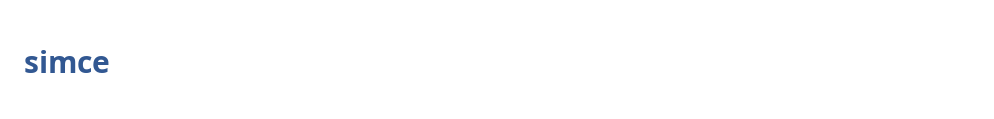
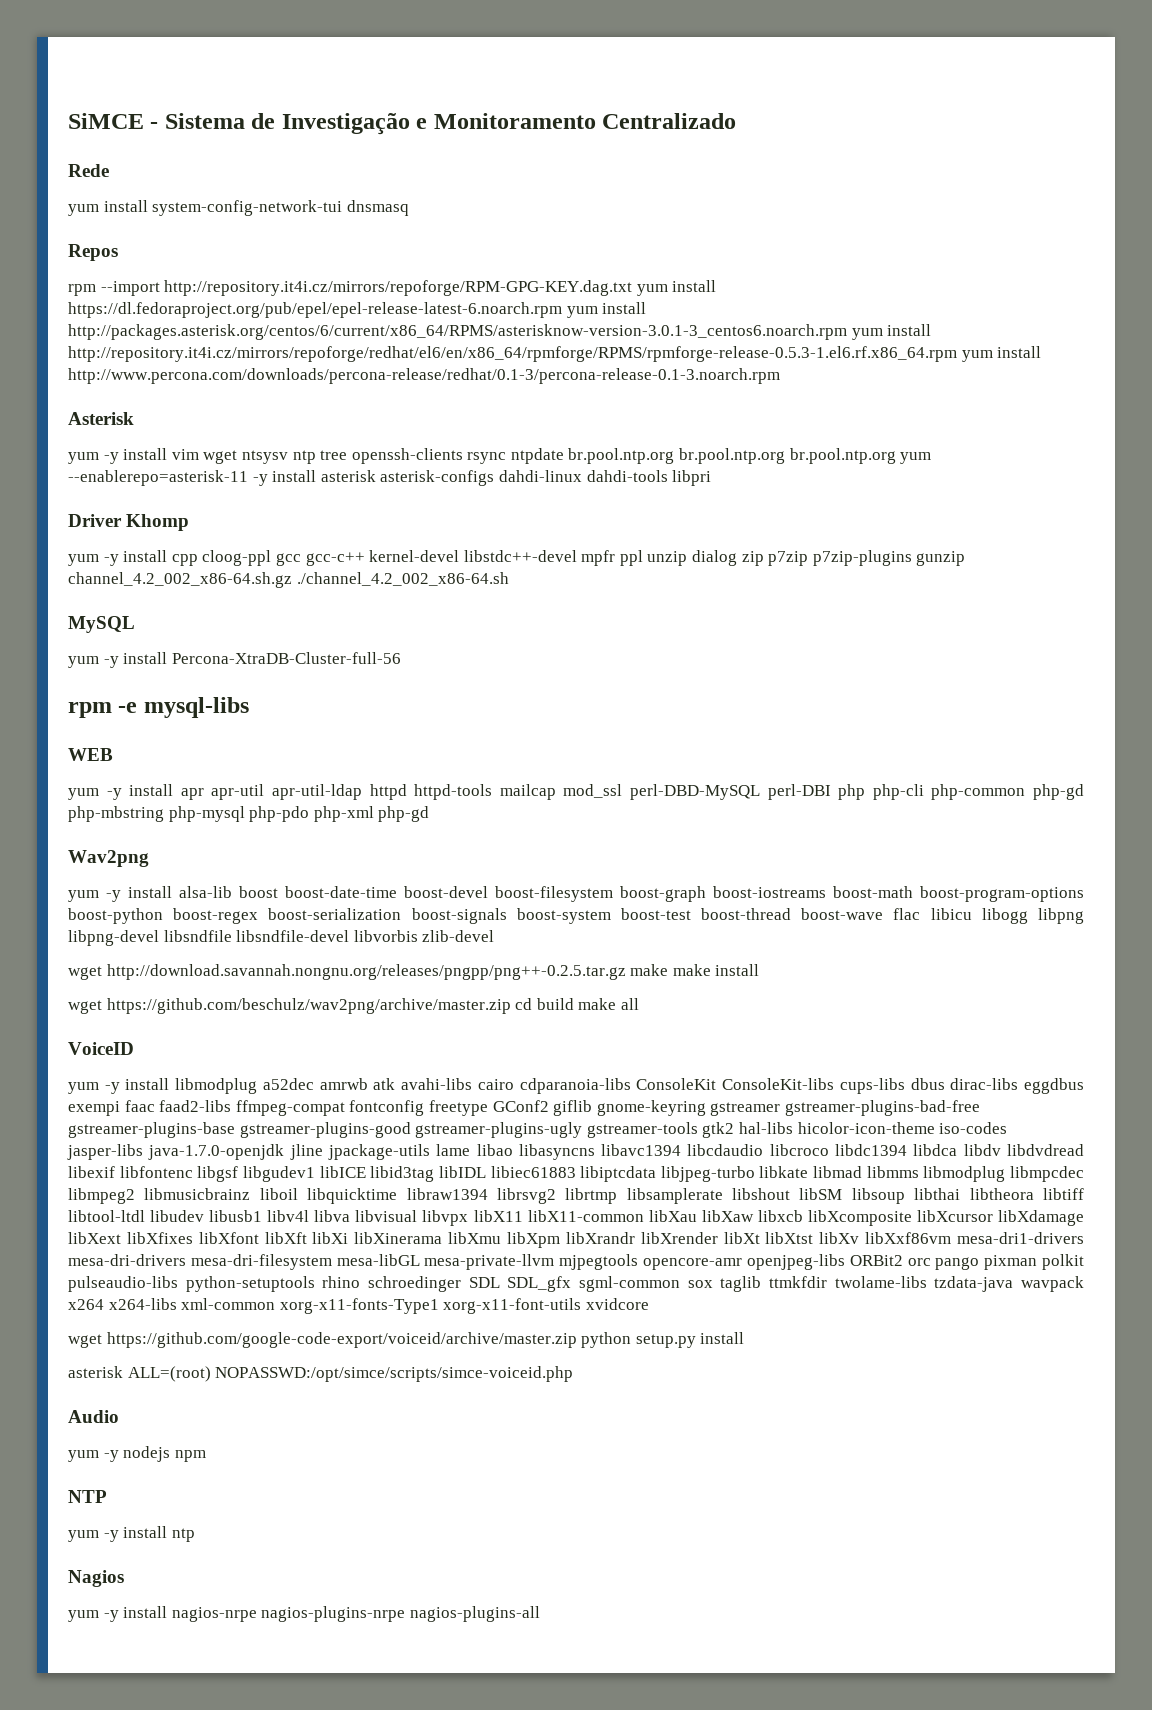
[24,50,110,73] simce -> [68,113,737,135] [68,164,109,177] [68,200,409,216] [68,244,118,261] [68,280,717,296] [68,302,647,318] [68,324,932,340] [68,346,1042,362] [68,368,780,384] [68,412,134,425] [68,448,932,464] [68,470,712,486] [68,514,190,531] [68,550,966,566] [68,572,509,588] [68,616,135,633] [68,652,401,668] [68,697,249,718] [68,748,113,761] [68,784,1085,800] [68,806,430,822] [68,850,149,867] [68,886,1084,902] [68,908,1084,924] [68,930,495,946] [68,964,760,980] [68,998,639,1014] [68,1042,134,1055] [68,1078,1084,1094] [68,1100,980,1116] [68,1122,1008,1138] [67,1144,1084,1160] [68,1166,1084,1182] [68,1188,1084,1204] [68,1210,1084,1226] [68,1232,1084,1248] [68,1254,1085,1270] [68,1276,1084,1292] [68,1298,649,1314] [68,1332,745,1348] [68,1366,574,1382] [68,1410,119,1423] [68,1446,206,1462] [68,1490,107,1503] [68,1526,195,1542] [68,1570,124,1587] [68,1606,540,1622] SiMCE - Sistema de Investigação e Monitoramento Centralizado // Rede // yum install system-config-network-tui dnsmasq // Repos // rpm --import http://repository.it4i.cz/mirrors/repoforge/RPM-GPG-KEY.dag.txt yum install https://dl.fedoraproject.org/pub/epel/epel-release-latest-6.noarch.rpm yum install http://packages.asterisk.org/centos/6/current/x86_64/RPMS/asterisknow-version-3.0.1-3_centos6.noarch.rpm yum install http://repository.it4i.cz/mirrors/repoforge/redhat/el6/en/x86_64/rpmforge/RPMS/rpmforge-release-0.5.3-1.el6.rf.x86_64.rpm yum install http://www.percona.com/downloads/percona-release/redhat/0.1-3/percona-release-0.1-3.noarch.rpm // Asterisk // yum -y install vim wget ntsysv ntp tree openssh-clients rsync ntpdate br.pool.ntp.org br.pool.ntp.org br.pool.ntp.org yum --enablerepo=asterisk-11 -y install asterisk asterisk-configs dahdi-linux dahdi-tools libpri // Driver Khomp // yum -y install cpp cloog-ppl gcc gcc-c++ kernel-devel libstdc++-devel mpfr ppl unzip dialog zip p7zip p7zip-plugins gunzip channel_4.2_002_x86-64.sh.gz ./channel_4.2_002_x86-64.sh // MySQL // yum -y install Percona-XtraDB-Cluster-full-56 // rpm -e mysql-libs // WEB // yum -y install apr apr-util apr-util-ldap httpd httpd-tools mailcap mod_ssl perl-DBD-MySQL perl-DBI php php-cli php-common php-gd php-mbstring php-mysql php-pdo php-xml php-gd // Wav2png // yum -y install alsa-lib boost boost-date-time boost-devel boost-filesystem boost-graph boost-iostreams boost-math boost-program-options boost-python boost-regex boost-serialization boost-signals boost-system boost-test boost-thread boost-wave flac libicu libogg libpng libpng-devel libsndfile libsndfile-devel libvorbis zlib-devel // wget http://download.savannah.nongnu.org/releases/pngpp/png++-0.2.5.tar.gz make make install // wget https://github.com/beschulz/wav2png/archive/master.zip cd build make all // VoiceID // yum -y install libmodplug a52dec amrwb atk avahi-libs cairo cdparanoia-libs ConsoleKit ConsoleKit-libs cups-libs dbus dirac-libs eggdbus exempi faac faad2-libs ffmpeg-compat fontconfig freetype GConf2 giflib gnome-keyring gstreamer gstreamer-plugins-bad-free gstreamer-plugins-base gstreamer-plugins-good gstreamer-plugins-ugly gstreamer-tools gtk2 hal-libs hicolor-icon-theme iso-codes jasper-libs java-1.7.0-openjdk jline jpackage-utils lame libao libasyncns libavc1394 libcdaudio libcroco libdc1394 libdca libdv libdvdread libexif libfontenc libgsf libgudev1 libICE libid3tag libIDL libiec61883 libiptcdata libjpeg-turbo libkate libmad libmms libmodplug libmpcdec libmpeg2 libmusicbrainz liboil libquicktime libraw1394 librsvg2 librtmp libsamplerate libshout libSM libsoup libthai libtheora libtiff libtool-ltdl libudev libusb1 libv4l libva libvisual libvpx libX11 libX11-common libXau libXaw libxcb libXcomposite libXcursor libXdamage libXext libXfixes libXfont libXft libXi libXinerama libXmu libXpm libXrandr libXrender libXt libXtst libXv libXxf86vm mesa-dri1-drivers mesa-dri-drivers mesa-dri-filesystem mesa-libGL mesa-private-llvm mjpegtools opencore-amr openjpeg-libs ORBit2 orc pango pixman polkit pulseaudio-libs python-setuptools rhino schroedinger SDL SDL_gfx sgml-common sox taglib ttmkfdir twolame-libs tzdata-java wavpack x264 x264-libs xml-common xorg-x11-fonts-Type1 xorg-x11-font-utils xvidcore // wget https://github.com/google-code-export/voiceid/archive/master.zip python setup.py install // asterisk ALL=(root) NOPASSWD:/opt/simce/scripts/simce-voiceid.php // Audio // yum -y nodejs npm // NTP // yum -y install ntp // Nagios // yum -y install nagios-nrpe nagios-plugins-nrpe nagios-plugins-all

